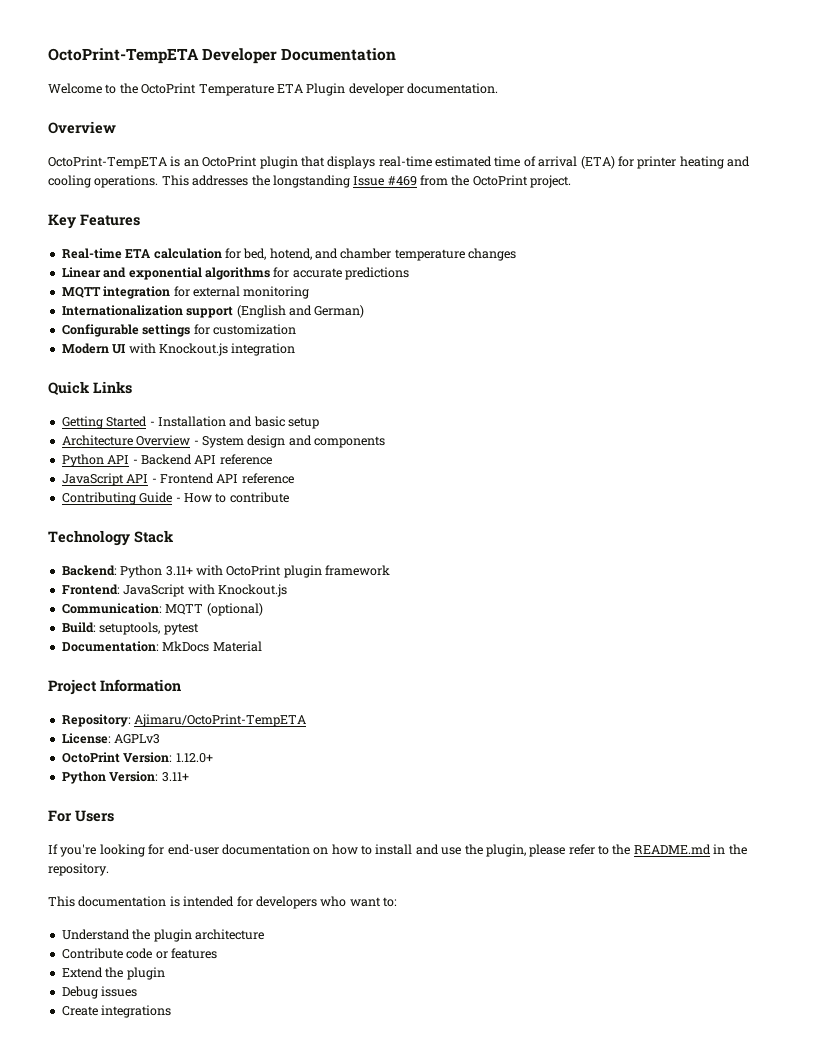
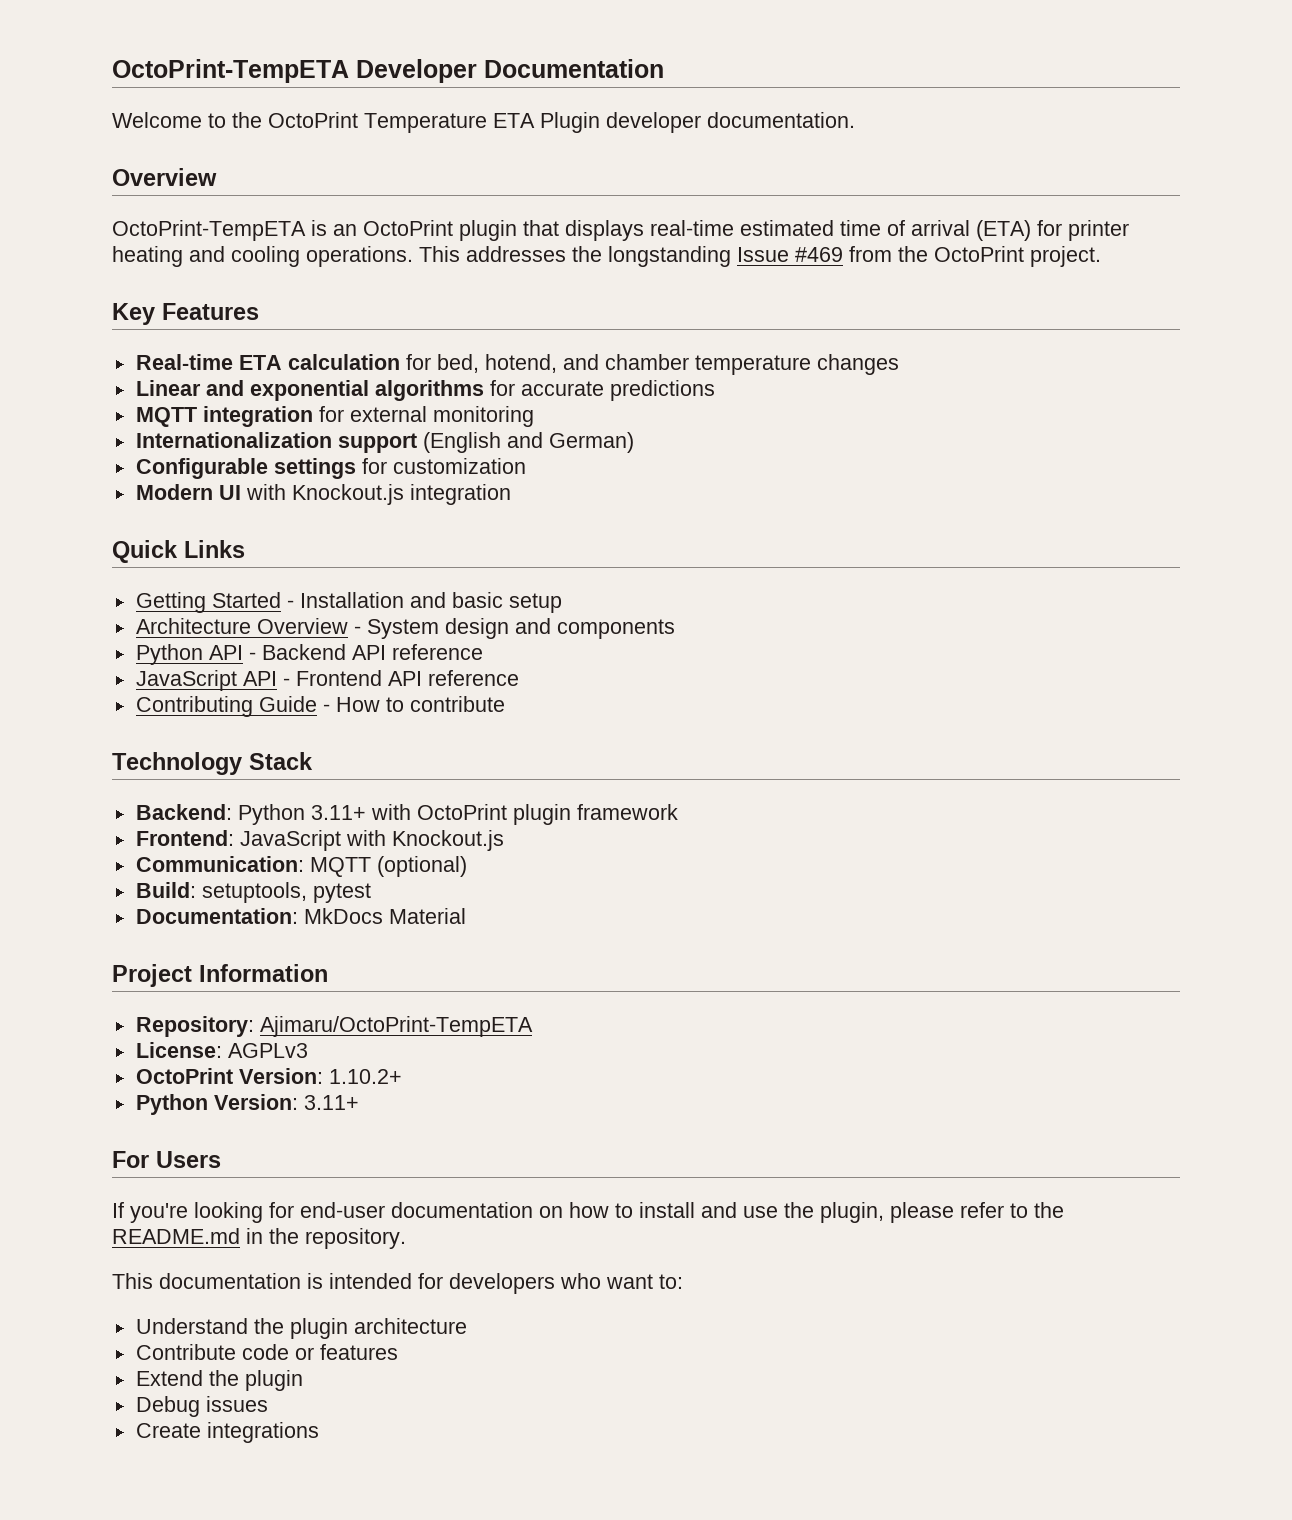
[175,753,213,763] 1.12.0+ -> [328,1069,402,1084] 1.10.2+

